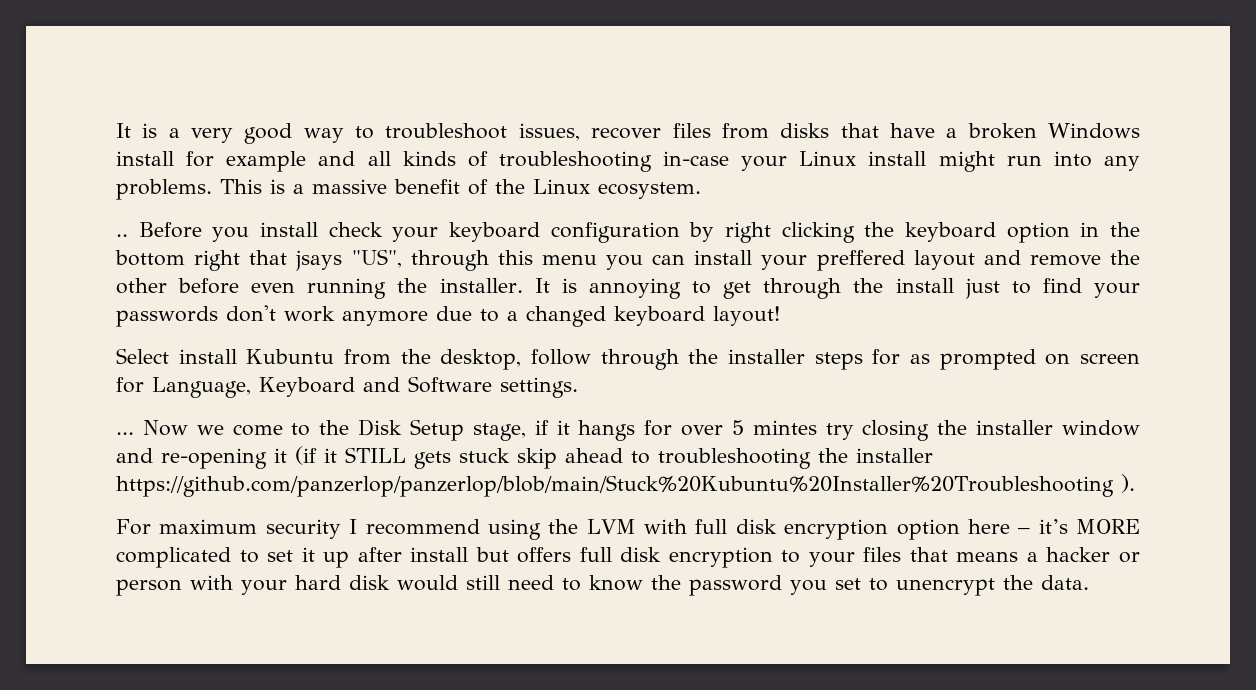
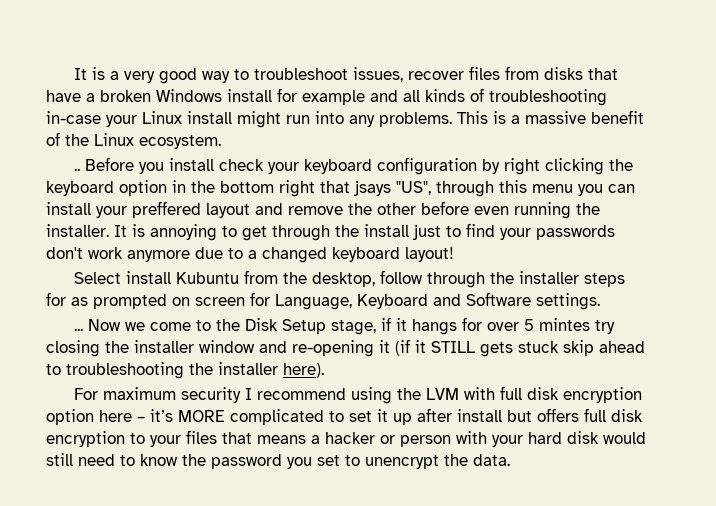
[116,474,1135,497] https://github.com/panzerlop/panzerlop/blob/main/Stuck%20Kubuntu%20Installer%20Troubleshooting ). -> [283,363,324,378] here).

